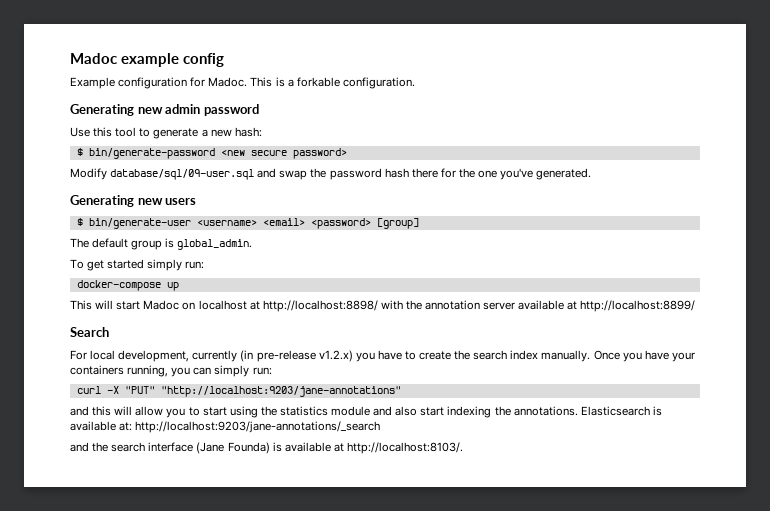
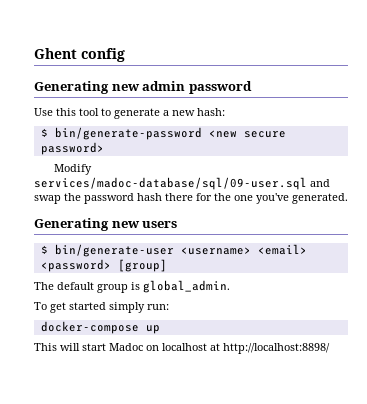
[70,53,179,67] Madoc example -> [34,48,77,59] Ghent
[70,77,415,89] // Example configuration for Madoc. This is a forkable configuration. -> (125, 55) none
[110,169,255,180] database/sql/09-user.sql -> [34,177,307,190] services/madoc-database/sql/09-user.sql
[380,300,696,312] [70,327,109,337] [70,350,695,362] [70,365,272,377] [76,386,401,397] [70,406,662,418] [70,421,381,433] [70,442,463,454] with the annotation server available at http://localhost:8899/ // Search // For local development, currently (in pre-release v1.2.x) you have to create the search index manually. Once you have your containers running, you can simply run: // curl -X "PUT" "http://localhost:9203/jane-annotations" // and this will allow you to start using the statistics module and also start indexing the annotations. Elasticsearch is available at: http://localhost:9203/jane-annotations/_search // and the search interface (Jane Founda) is available at http://localhost:8103/. -> (330, 348) none

